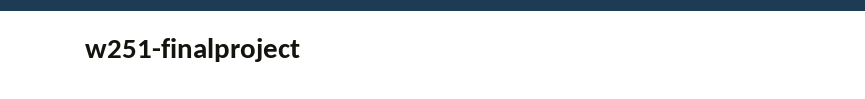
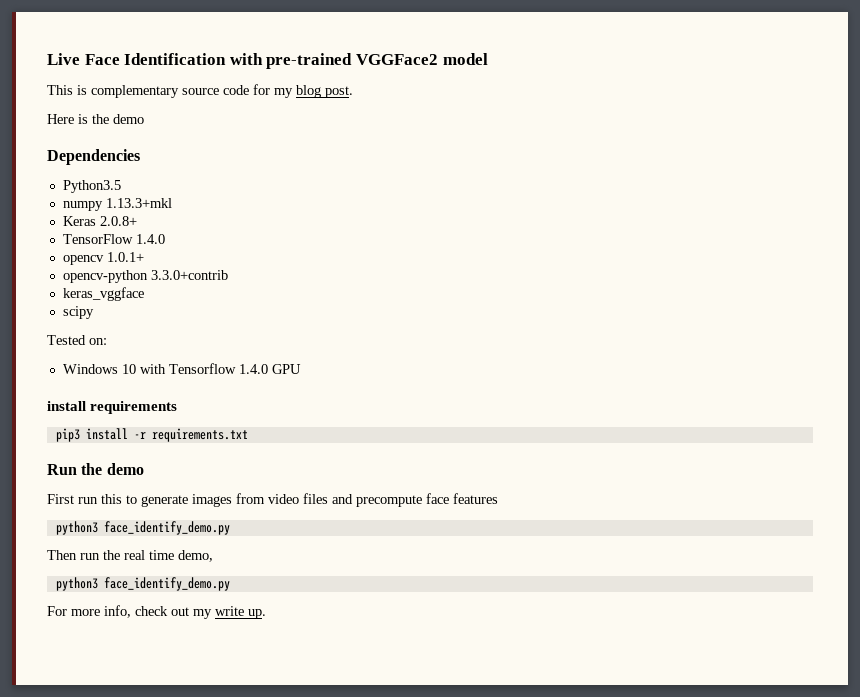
[85,38,300,62] w251-finalproject -> [47,53,488,69] [47,84,353,98] [47,114,144,124] [47,149,140,165] [62,180,121,193] [62,198,172,211] [62,216,137,226] [62,234,165,244] [62,252,144,265] [62,270,228,283] [62,287,144,301] [62,306,94,319] [47,335,107,345] [62,363,301,374] [47,401,178,414] [55,428,248,442] [47,463,144,475] [47,493,498,507] [55,521,230,535] [47,550,213,562] [55,577,230,591] [47,605,266,619] Live Face Identification with pre-trained VGGFace2 model // This is complementary source code for my blog post. // Here is the demo // Dependencies // Python3.5 // numpy 1.13.3+mkl // Keras 2.0.8+ // TensorFlow 1.4.0 // opencv 1.0.1+ // opencv-python 3.3.0+contrib // keras_vggface // scipy // Tested on: // Windows 10 with Tensorflow 1.4.0 GPU // install requirements // pip3 install -r requirements.txt // Run the demo // First run this to generate images from video files and precompute face features // python3 face_identify_demo.py // Then run the real time demo, // python3 face_identify_demo.py // For more info, check out my write up.

